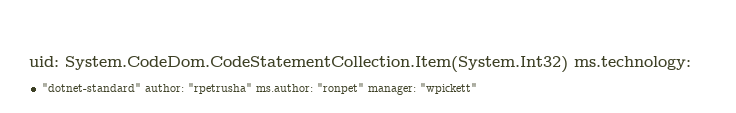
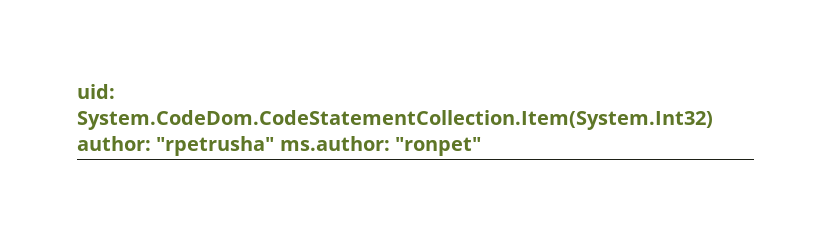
[574,56,691,70] [41,83,141,92] ms.technology: // "dotnet-standard" -> (713, 120) none
[367,83,477,95] manager: "wpickett" -> (482, 146) none

